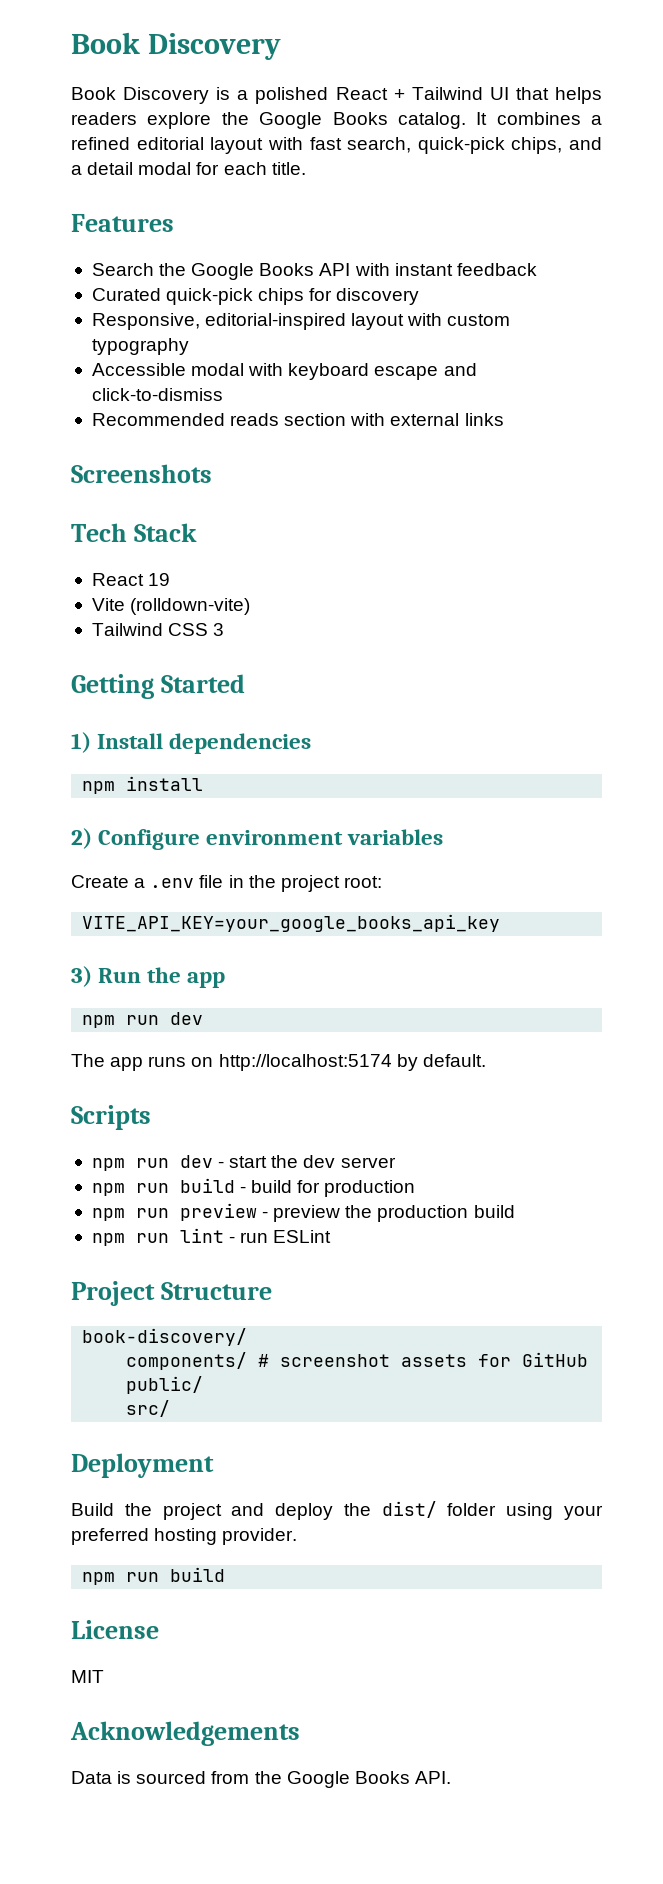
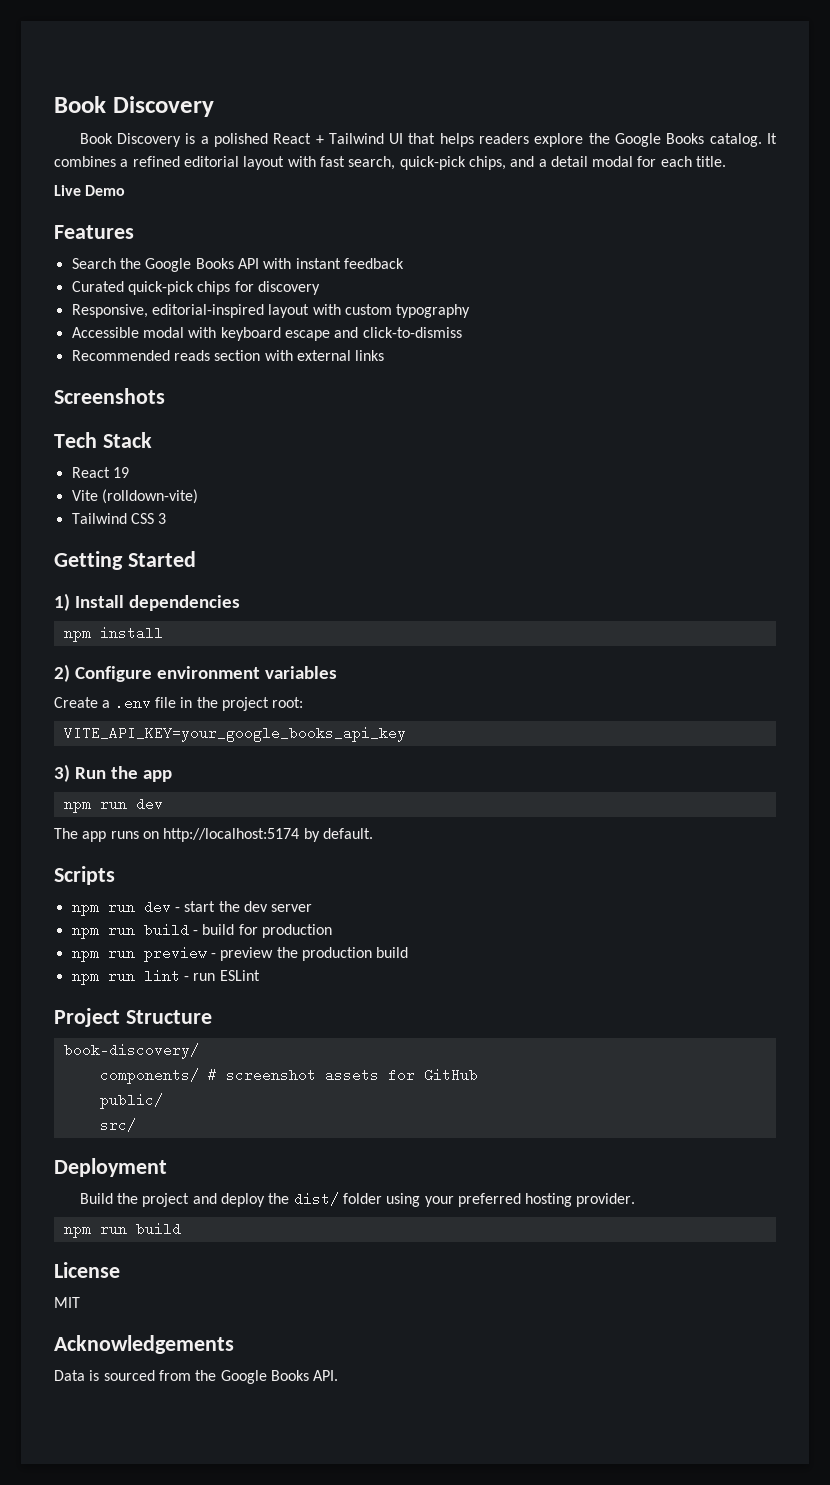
(306, 168) none -> [54,185,126,196] // Live Demo

